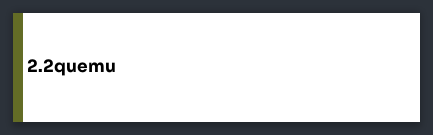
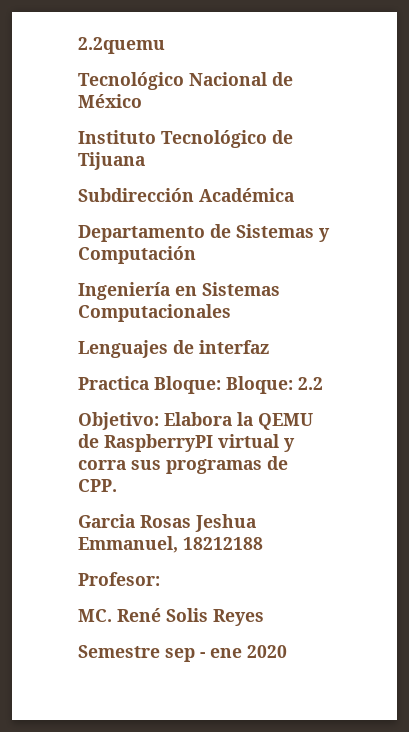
(116, 67) none -> [78,72,293,90] [78,94,142,108] [78,130,293,148] [78,152,145,170] [78,188,294,202] [78,224,330,242] [78,246,196,264] [78,282,280,300] [78,304,231,322] [78,340,269,358] [78,376,323,394] [78,412,313,430] [78,434,295,452] [78,456,288,474] [78,479,117,492] [78,514,256,532] [78,536,263,553] [78,572,160,586] [78,608,264,626] [78,645,287,662] // Tecnológico Nacional de México // Instituto Tecnológico de Tijuana // Subdirección Académica // Departamento de Sistemas y Computación // Ingeniería en Sistemas Computacionales // Lenguajes de interfaz // Practica Bloque: Bloque: 2.2 // Objetivo: Elabora la QEMU de RaspberryPI virtual y corra sus programas de CPP. // Garcia Rosas Jeshua Emmanuel, 18212188 // Profesor: // MC. René Solis Reyes // Semestre sep - ene 2020

